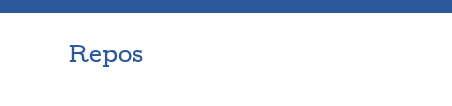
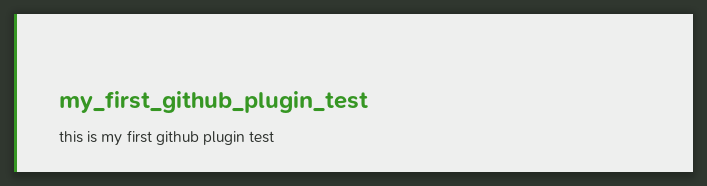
[68,45,143,67] Repos -> [59,91,368,113] [59,130,275,146] my_first_github_plugin_test // this is my first github plugin test

